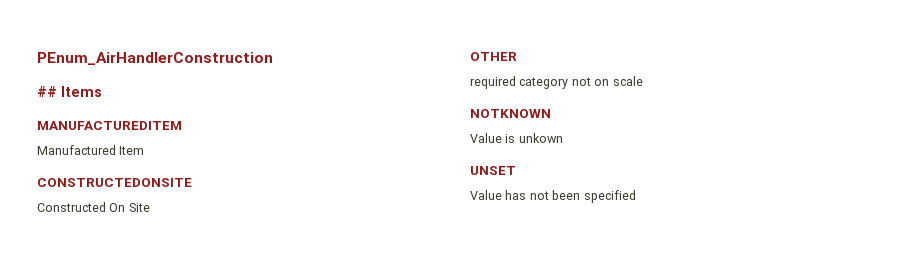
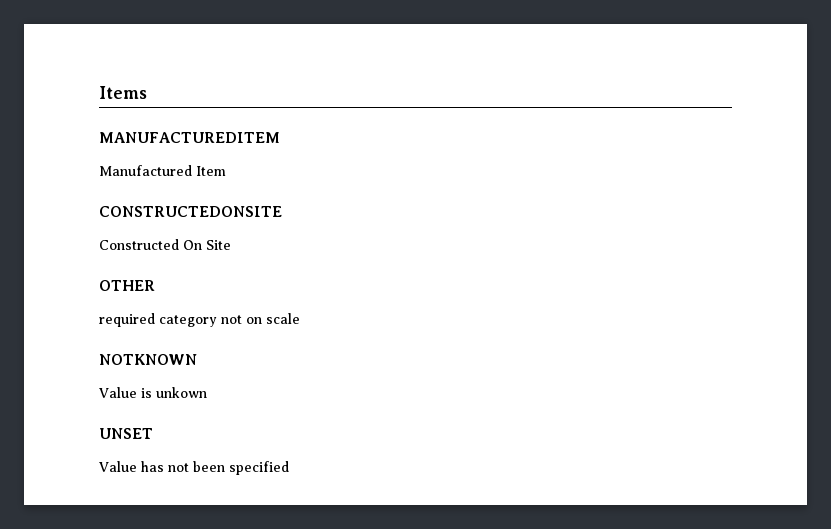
[37,52,273,65] [37,86,57,97] PEnum_AirHandlerConstruction // ## -> (99, 92) none

